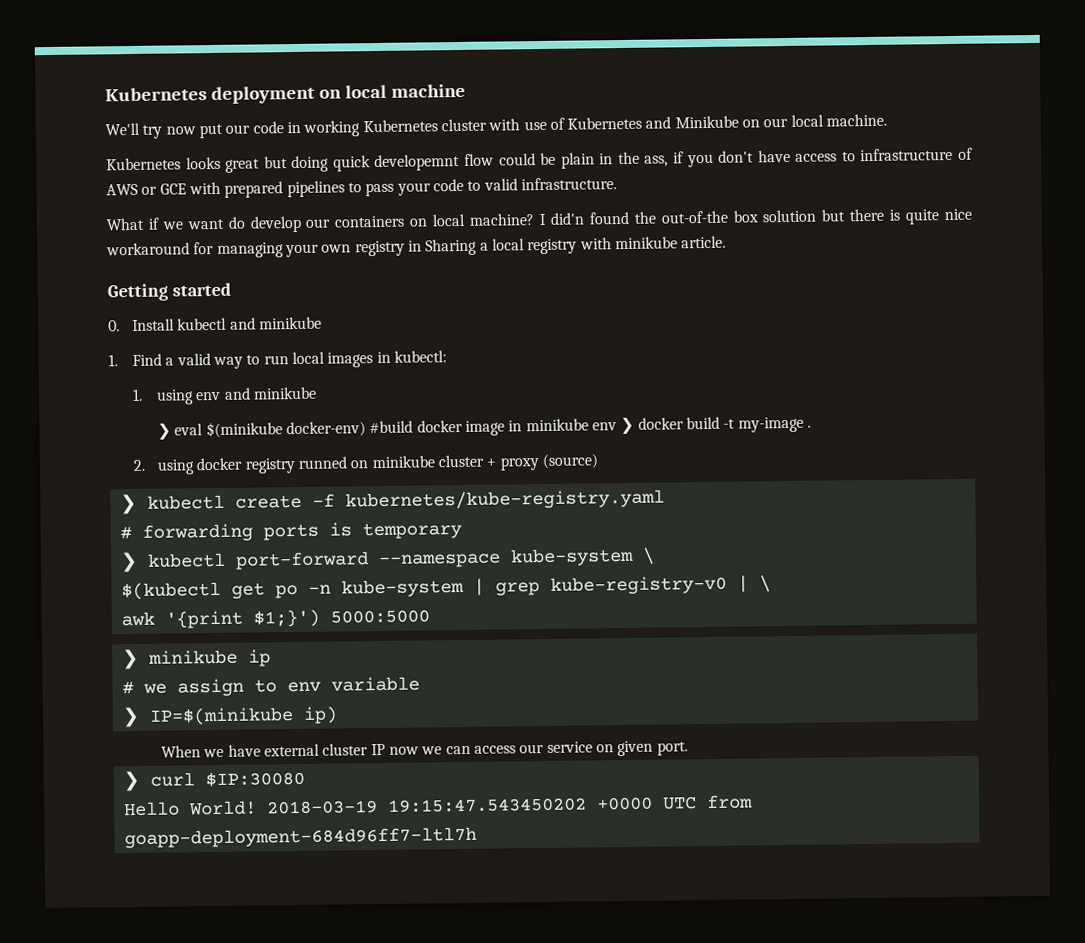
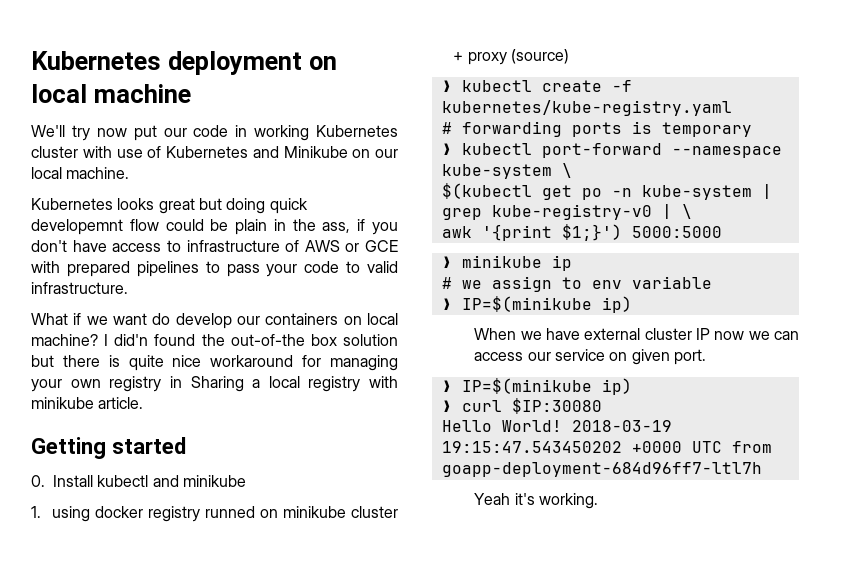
[132,350,447,370] [132,386,317,405] [157,416,811,440] [133,459,146,471] Find a valid way to run local images in kubectl: // 1. using env and minikube // ❯ eval $(minikube docker-env) #build docker image in minikube env ❯ docker build -t my-image . // 2. -> (41, 512) none
(688, 748) none -> [441,378,632,395] // ❯ IP=$(minikube ip)
(477, 837) none -> [474,493,599,509] // Yeah it's working.

